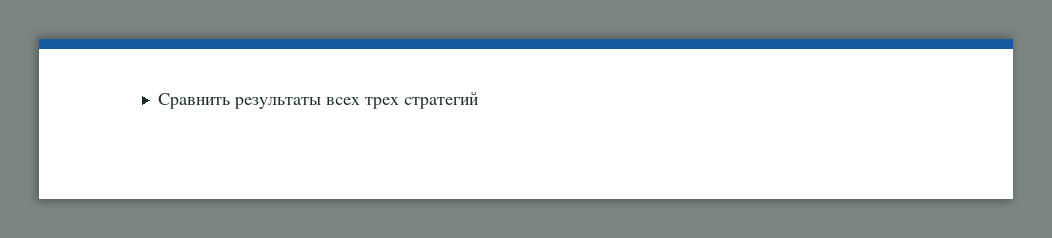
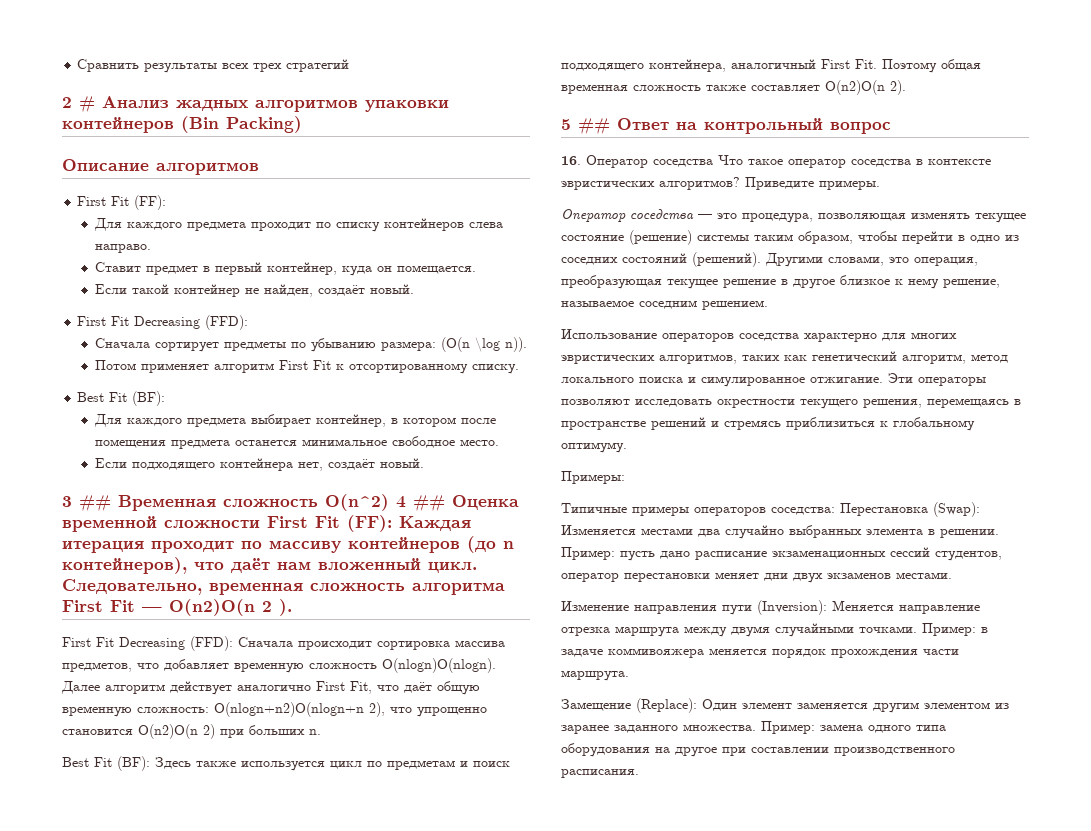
(479, 100) none -> [62,96,449,113] [62,116,302,133] [62,159,259,175] [77,195,167,210] [93,218,503,232] [94,244,151,253] [94,262,476,276] [94,284,414,297] [77,315,249,330] [94,337,527,352] [94,360,519,374] [77,391,166,406] [93,414,496,427] [94,436,499,449] [94,458,424,471] [62,494,519,512] [62,515,471,532] [62,536,514,553] [62,557,477,574] [62,579,505,595] [62,599,292,616] [62,636,505,651] [62,658,496,673] [61,681,480,695] [62,702,487,717] [62,724,321,739] [62,756,510,771] [561,59,981,73] [561,80,906,95] [561,118,891,135] [561,155,991,168] [561,177,880,190] [561,209,1026,223] [561,230,1019,245] [561,252,978,267] [561,275,1000,289] [561,300,768,310] [561,329,957,342] [561,351,1008,364] [561,373,986,387] [561,398,1021,409] [561,417,975,431] [561,442,627,453] [561,471,625,484] [561,502,980,517] [561,525,999,539] [561,547,1002,561] [561,572,952,583] [561,600,980,615] [561,623,988,637] [561,648,959,658] [561,670,629,681] [561,698,1009,713] [561,721,946,734] [561,743,955,757] [561,769,639,778] // 2 # Анализ жадных алгоритмов упаковки контейнеров (Bin Packing) // Описание алгоритмов // First Fit (FF): // Для каждого предмета проходит по списку контейнеров слева направо. // Ставит предмет в первый контейнер, куда он помещается. // Если такой контейнер не найден, создаёт новый. // First Fit Decreasing (FFD): // Сначала сортирует предметы по убыванию размера: (O(n \log n)). // Потом применяет алгоритм First Fit к отсортированному списку. // Best Fit (BF): // Для каждого предмета выбирает контейнер, в котором после помещения предмета останется минимальное свободное место. // Если подходящего контейнера нет, создаёт новый. // 3 ## Временная сложность O(n^2) 4 ## Оценка временной сложности First Fit (FF): Каждая итерация проходит по массиву контейнеров (до n контейнеров), что даёт нам вложенный цикл. Следовательно, временная сложность алгоритма First Fit — O(n2)O(n 2 ). // First Fit Decreasing (FFD): Сначала происходит сортировка массива предметов, что добавляет временную сложность O(nlogn)O(nlogn). Далее алгоритм действует аналогично First Fit, что даёт общую временную сложность: O(nlogn+n2)O(nlogn+n 2), что упрощенно становится O(n2)O(n 2) при больших n. // Best Fit (BF): Здесь также используется цикл по предметам и поиск подходящего контейнера, аналогичный First Fit. Поэтому общая временная сложность также составляет O(n2)O(n 2). // 5 ## Ответ на контрольный вопрос // 16. Оператор соседства Что такое оператор соседства в контексте эвристических алгоритмов? Приведите примеры. // Оператор соседства — это процедура, позволяющая изменять текущее состояние (решение) системы таким образом, чтобы перейти в одно из соседних состояний (решений). Другими словами, это операция, преобразующая текущее решение в другое близкое к нему решение, называемое соседним решением. // Использование операторов соседства характерно для многих эвристических алгоритмов, таких как генетический алгоритм, метод локального поиска и симулированное отжигание. Эти операторы позволяют исследовать окрестности текущего решения, перемещаясь в пространстве решений и стремясь приблизиться к глобальному оптимуму. // Примеры: // Типичные примеры операторов соседства: Перестановка (Swap): Изменяется местами два случайно выбранных элемента в решении. Пример: пусть дано расписание экзаменационных сессий студентов, оператор перестановки меняет дни двух экзаменов местами. // Изменение направления пути (Inversion): Меняется направление отрезка маршрута между двумя случайными точками. Пример: в задаче коммивояжера меняется порядок прохождения части маршрута. // Замещение (Replace): Один элемент заменяется другим элементом из заранее заданного множества. Пример: замена одного типа оборудования на другое при составлении производственного расписания.

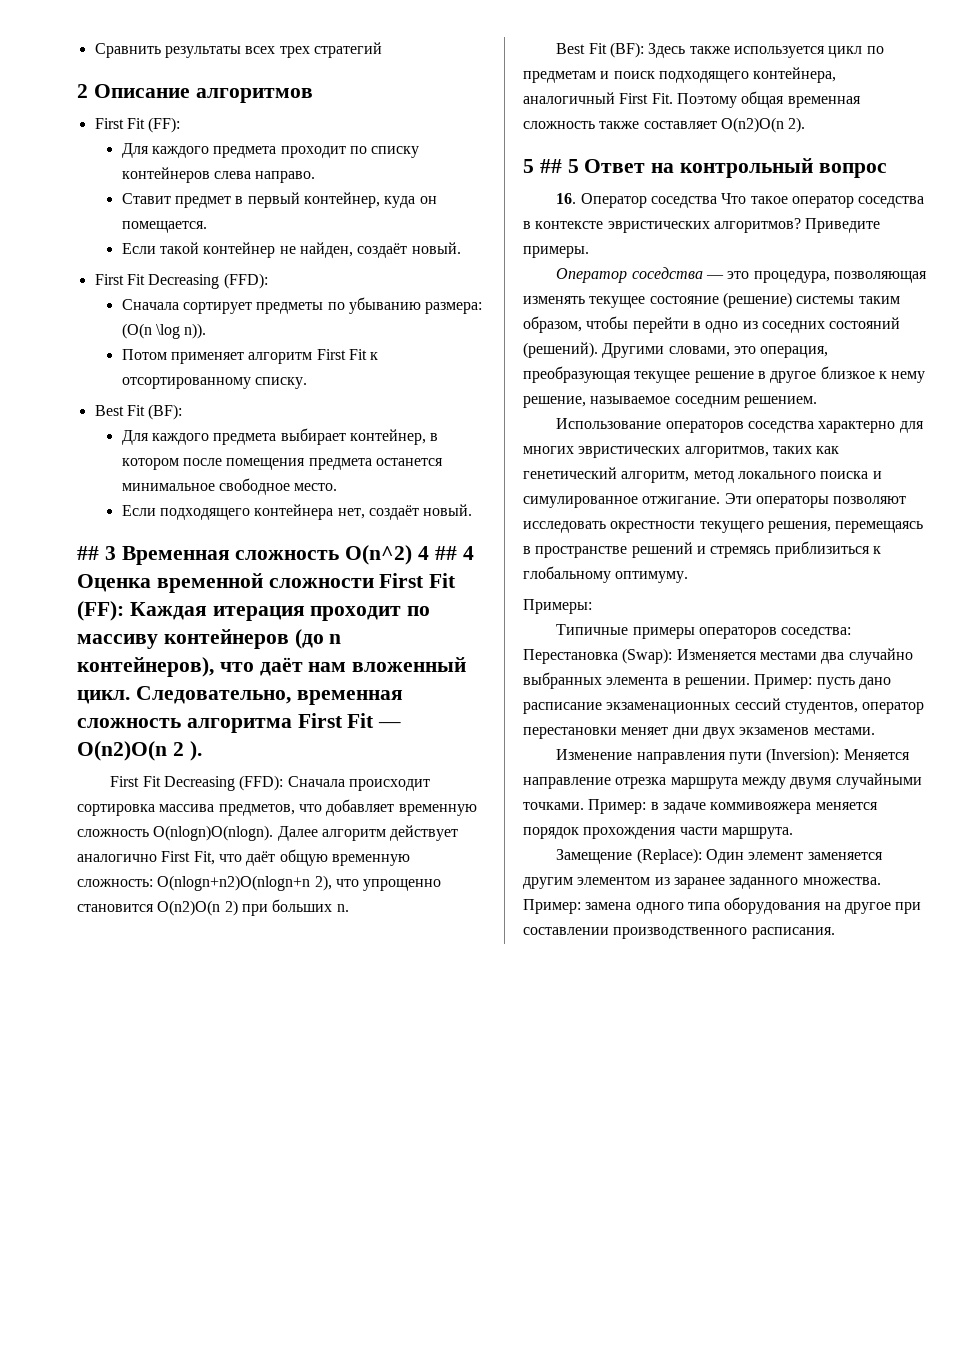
[79,96,449,113] [62,116,302,133] # Анализ жадных алгоритмов упаковки контейнеров (Bin Packing) // -> (88, 91) none
[62,495,111,512] 3 ## -> [77,546,116,560] ## 3
(445, 503) none -> [462,546,474,560] 4
(610, 126) none -> [567,159,579,173] 5

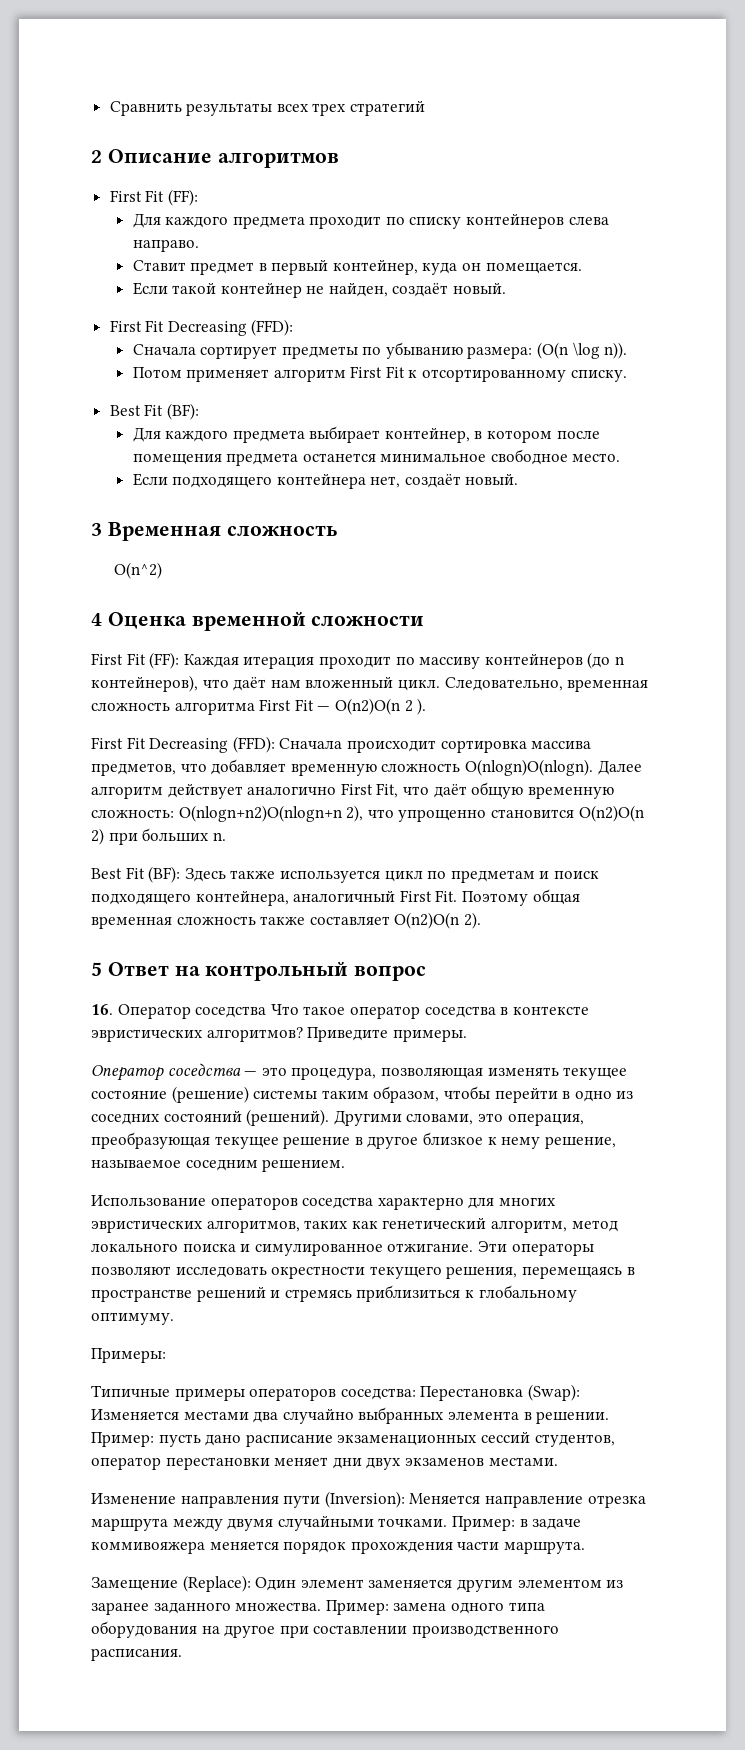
[77,546,99,560] ## -> (519, 479) none
(340, 555) none -> (337, 530) //
[418,546,457,560] 4 ## -> (162, 570) //
(374, 583) none -> (425, 620) //
[539,159,579,173] ## 5 -> (102, 969) none

